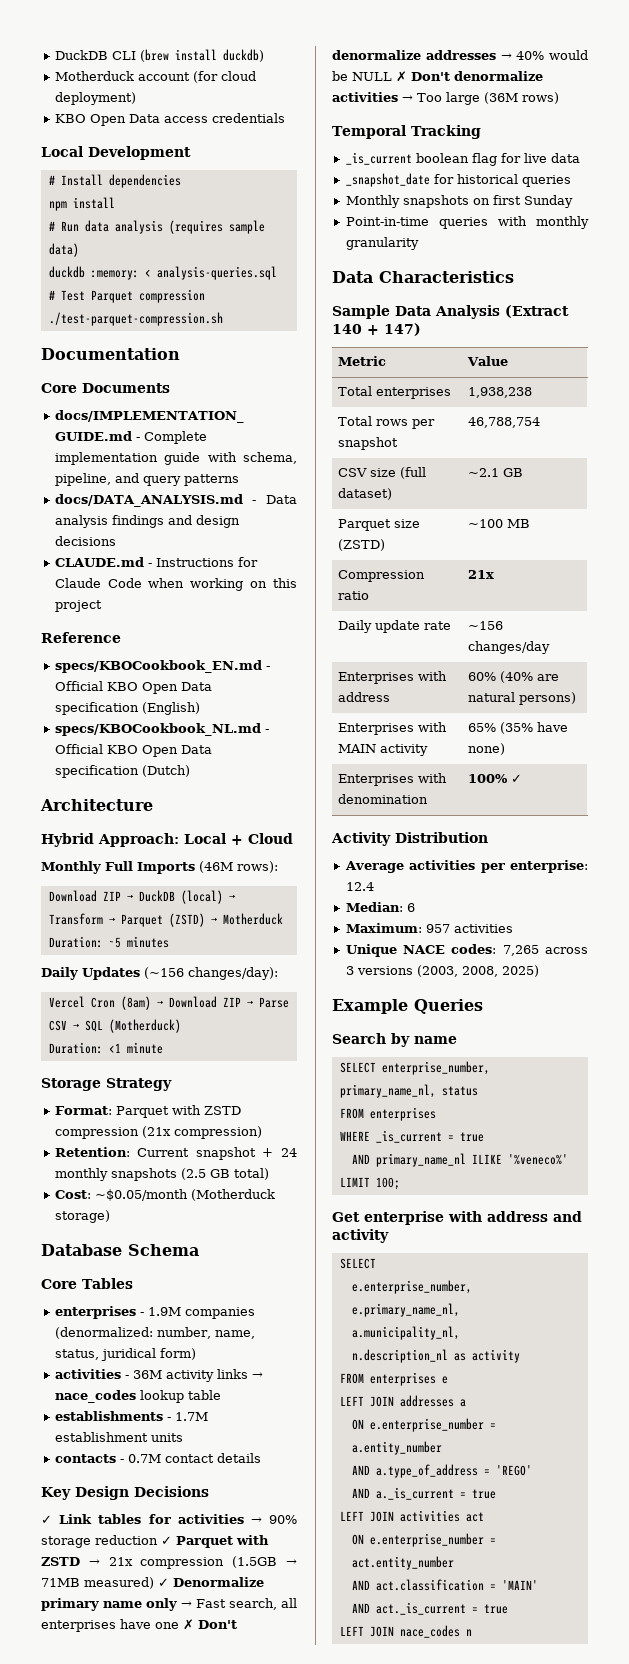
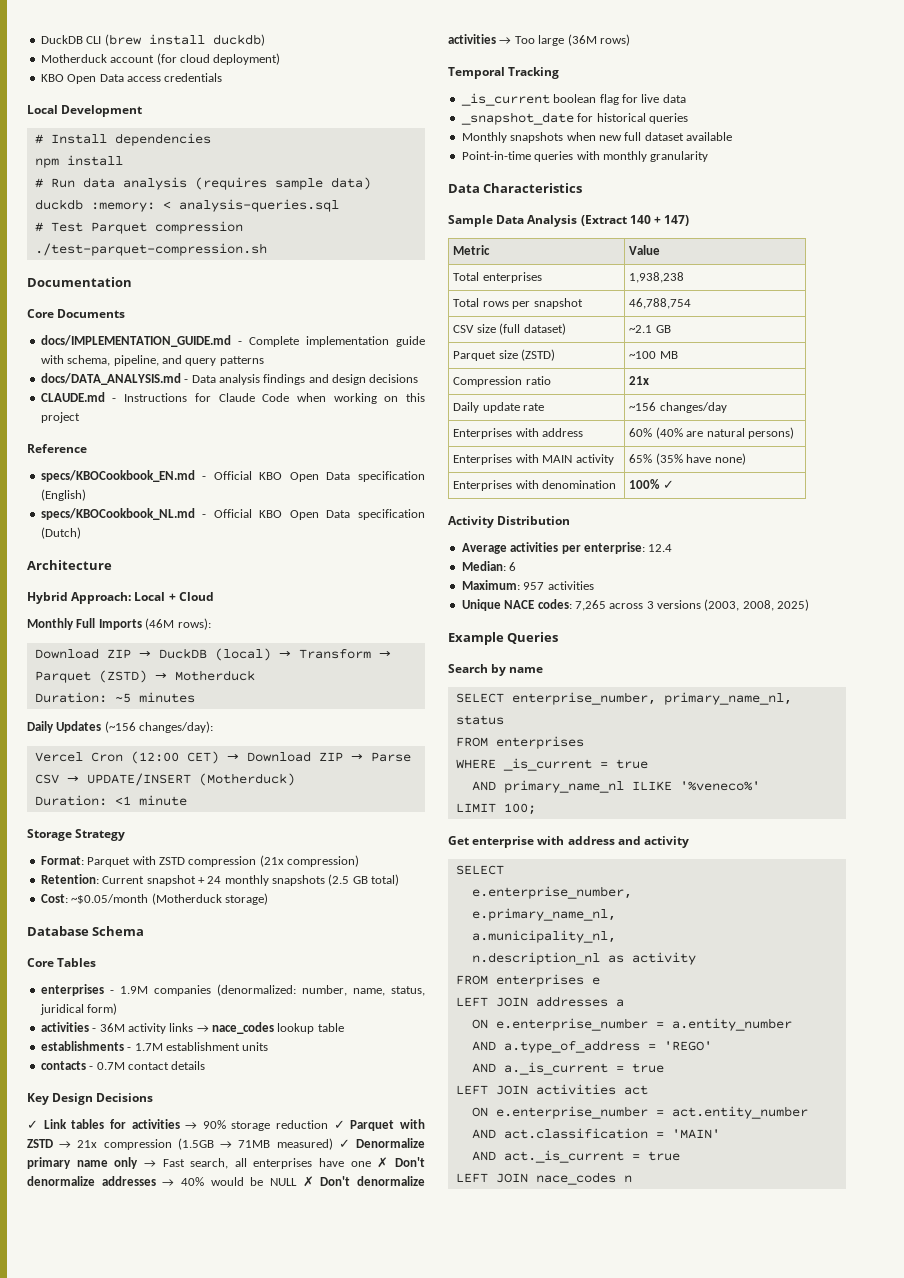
[120,996,151,1010] (8am) -> [130,751,219,764] (12:00 CET)
[84,1020,103,1032] SQL -> [86,773,191,786] UPDATE/INSERT
[472,195,573,208] on first Sunday -> [566,132,732,141] when new full dataset available

